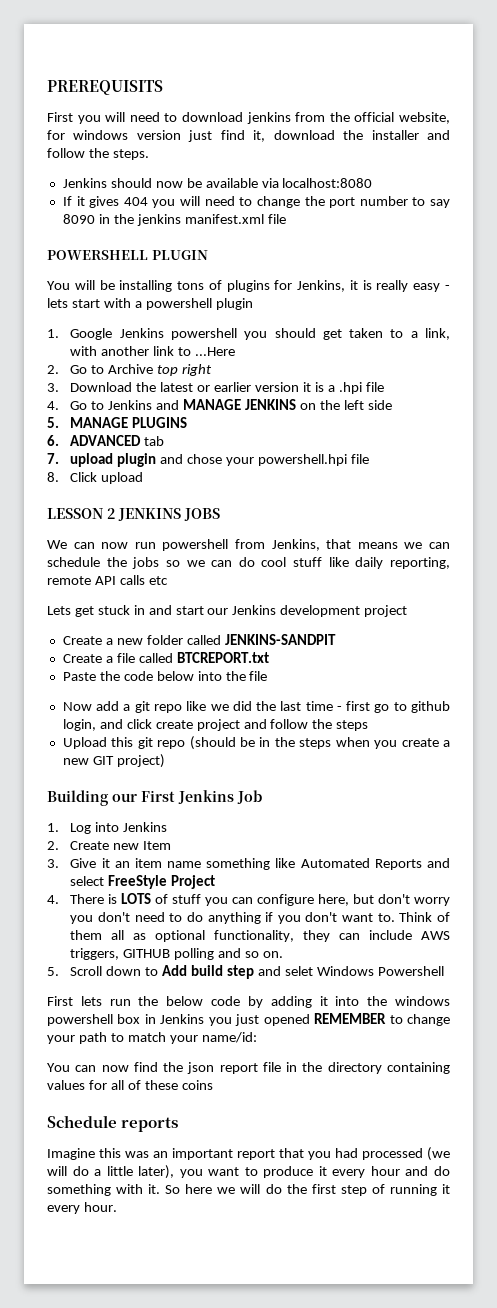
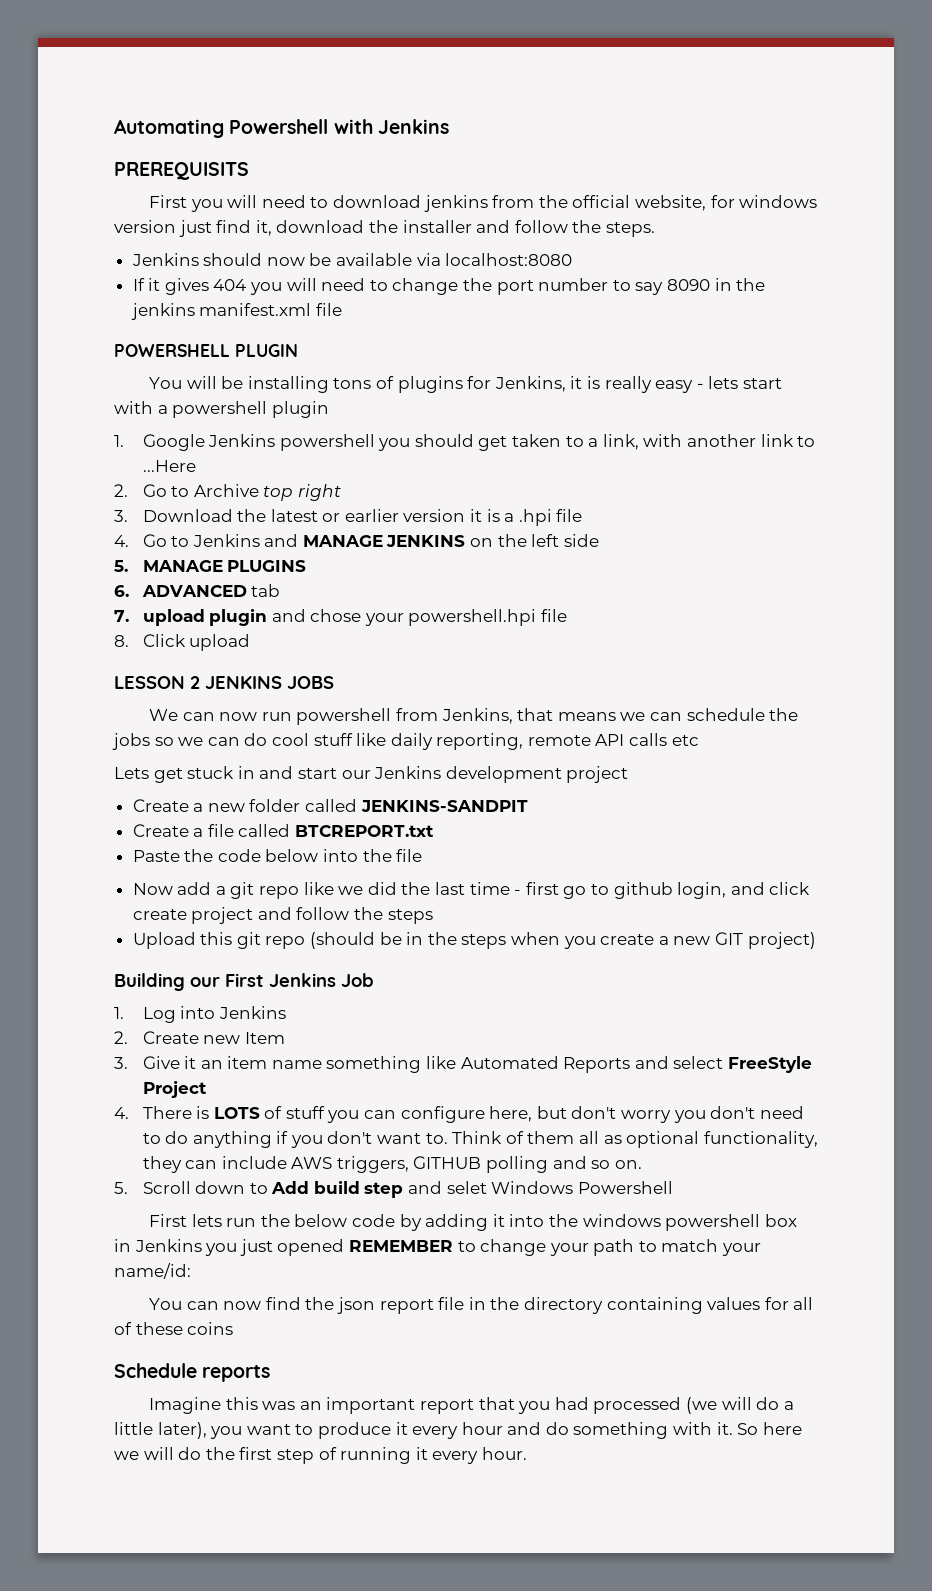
(47, 87) none -> [114,119,449,138] Automating Powershell with Jenkins //

